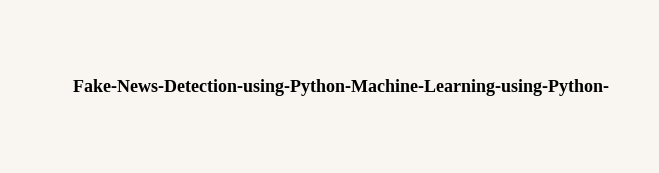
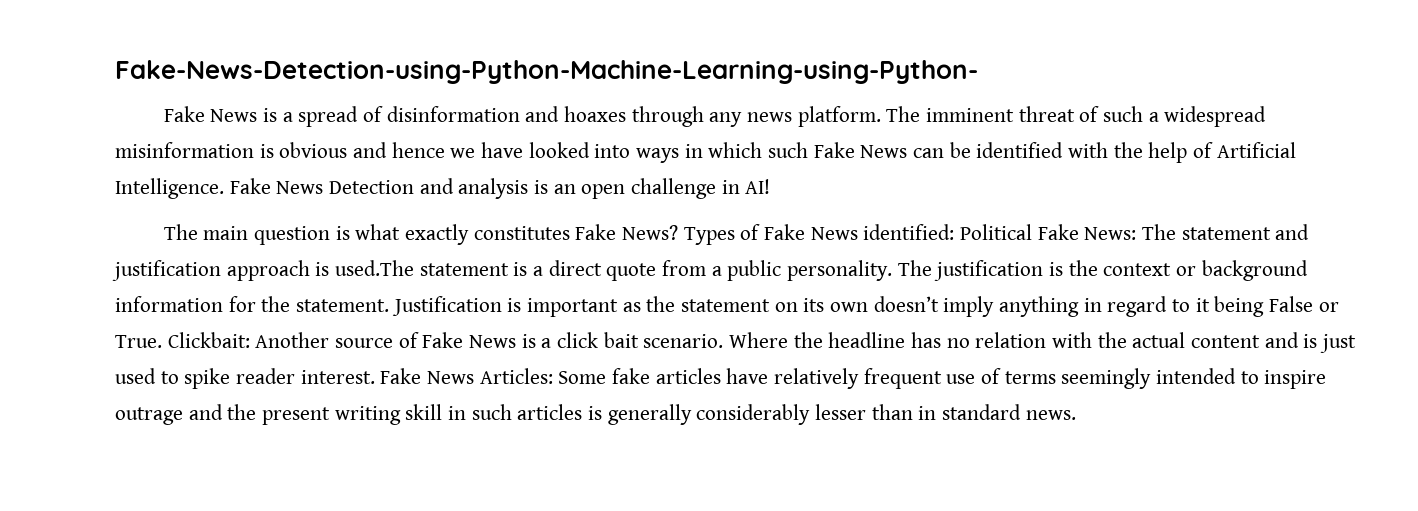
(609, 87) none -> [163,106,1267,127] [115,142,1296,163] [115,178,771,199] [163,224,1310,245] [112,260,1308,281] [115,296,1339,317] [115,332,1357,353] [115,368,1327,389] [115,404,1076,425] // Fake News is a spread of disinformation and hoaxes through any news platform. The imminent threat of such a widespread misinformation is obvious and hence we have looked into ways in which such Fake News can be identified with the help of Artificial Intelligence. Fake News Detection and analysis is an open challenge in AI! // The main question is what exactly constitutes Fake News? Types of Fake News identified: Political Fake News: The statement and justification approach is used.The statement is a direct quote from a public personality. The justification is the context or background information for the statement. Justification is important as the statement on its own doesn’t imply anything in regard to it being False or True. Clickbait: Another source of Fake News is a click bait scenario. Where the headline has no relation with the actual content and is just used to spike reader interest. Fake News Articles: Some fake articles have relatively frequent use of terms seemingly intended to inspire outrage and the present writing skill in such articles is generally considerably lesser than in standard news.

